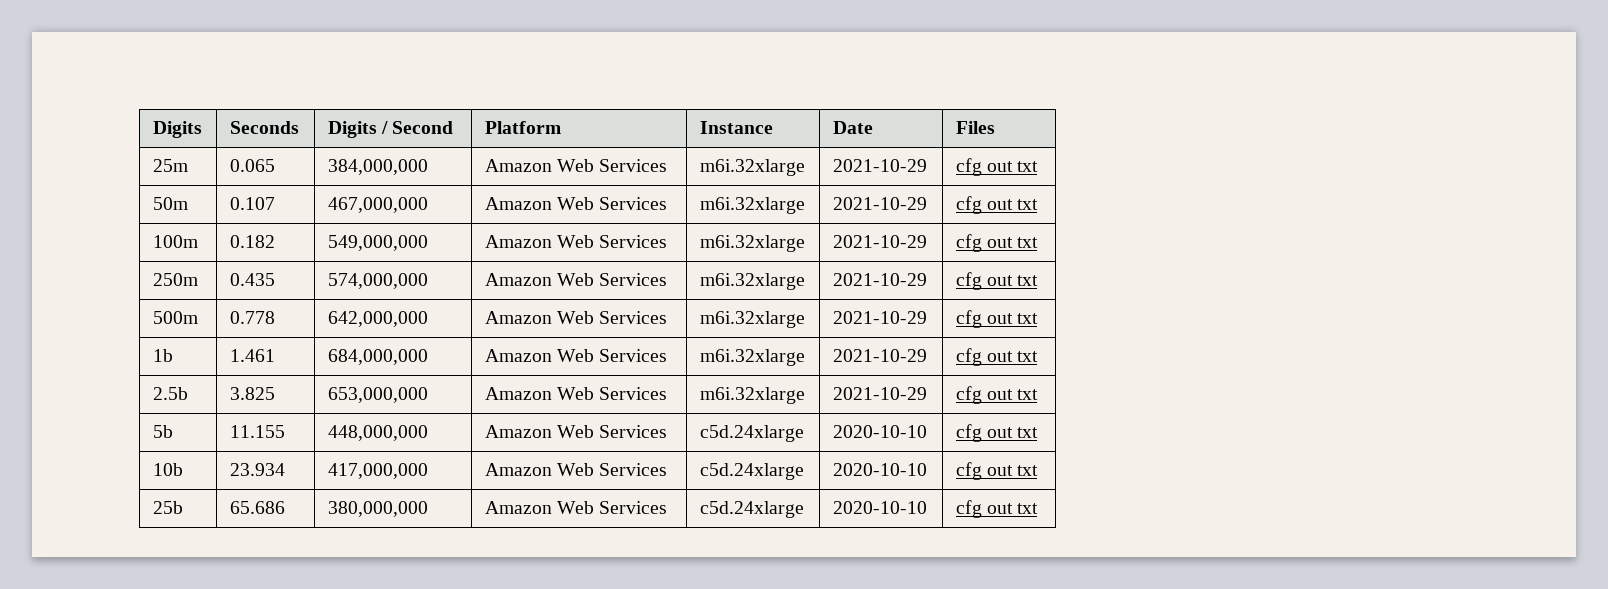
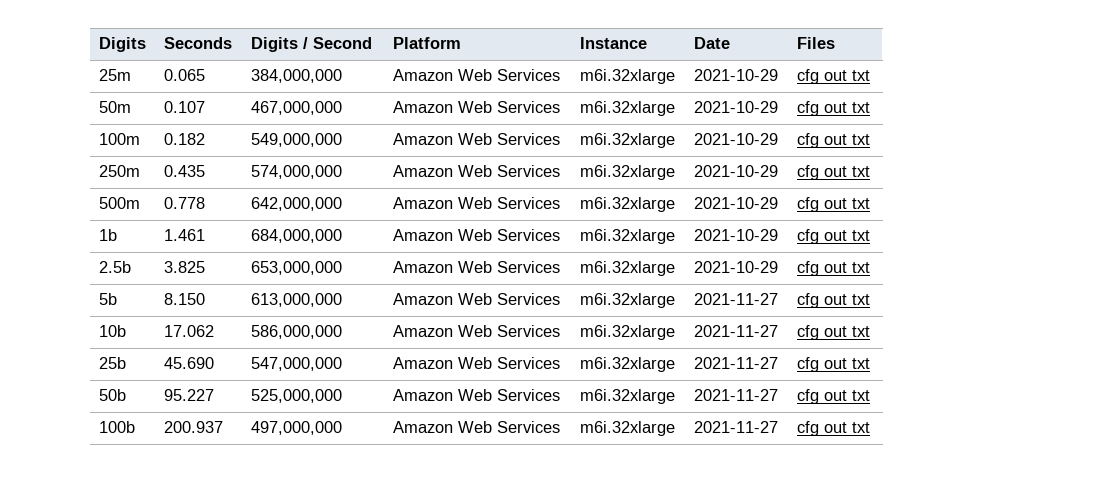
[229,425,285,438] [327,425,428,441] [484,425,668,438] [699,425,804,442] [832,425,927,438] 11.155 | 448,000,000 | Amazon Web Services | c5d.24xlarge | 2020-10-10 -> [163,293,205,305] [250,293,342,307] [392,293,560,305] [579,293,675,308] [693,293,778,305] 8.150 | 613,000,000 | Amazon Web Services | m6i.32xlarge | 2021-11-27
[229,463,285,476] [327,463,428,479] [484,463,668,476] [699,463,804,480] [832,463,927,476] 23.934 | 417,000,000 | Amazon Web Services | c5d.24xlarge | 2020-10-10 -> [163,325,214,337] [250,325,342,339] [392,325,560,337] [579,325,675,340] [693,325,778,337] 17.062 | 586,000,000 | Amazon Web Services | m6i.32xlarge | 2021-11-27
[229,501,285,514] [327,501,428,517] [484,501,668,514] [699,501,804,518] [832,501,927,514] [955,500,1039,518] 65.686 | 380,000,000 | Amazon Web Services | c5d.24xlarge | 2020-10-10 | cfg out txt -> [163,357,214,369] [250,357,342,371] [392,357,560,369] [579,357,675,372] [693,357,778,369] [796,357,870,372] [98,389,126,401] [163,389,214,401] [250,389,342,403] [392,389,560,401] [579,389,675,404] [693,389,778,401] [796,389,870,404] [98,421,135,433] [163,421,223,433] [250,421,342,435] [392,421,560,433] [579,421,675,436] [693,421,778,433] [796,421,870,436] 45.690 | 547,000,000 | Amazon Web Services | m6i.32xlarge | 2021-11-27 | cfg out txt // 50b | 95.227 | 525,000,000 | Amazon Web Services | m6i.32xlarge | 2021-11-27 | cfg out txt // 100b | 200.937 | 497,000,000 | Amazon Web Services | m6i.32xlarge | 2021-11-27 | cfg out txt

